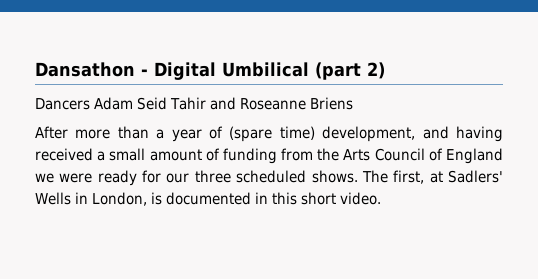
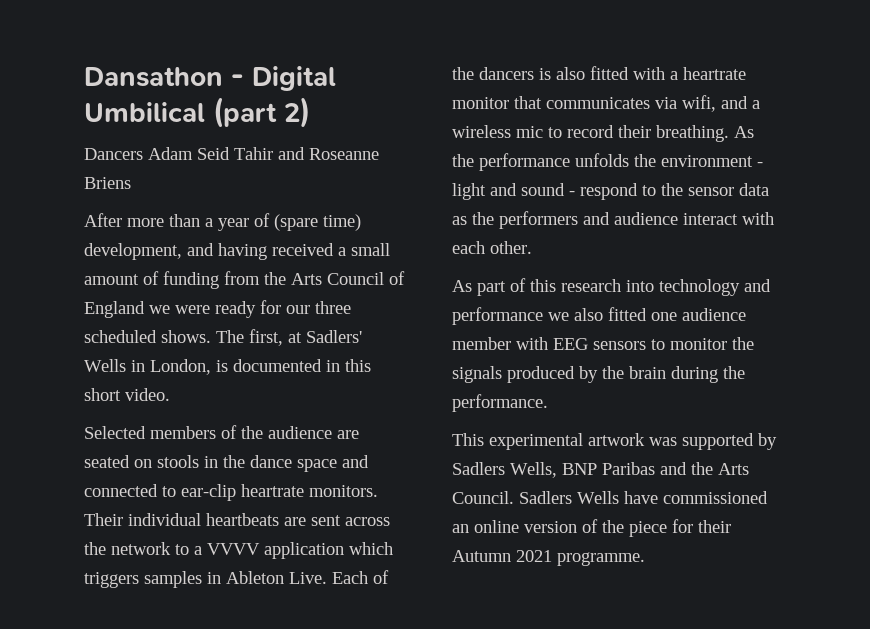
(381, 198) none -> [84,425,359,439] [84,455,369,472] [84,484,378,501] [84,513,390,526] [84,542,393,559] [84,570,389,588] [452,66,746,80] [452,95,760,112] [452,125,754,142] [452,153,763,171] [452,183,769,200] [452,211,774,229] [452,241,532,254] [452,278,771,296] [452,307,746,325] [452,337,754,350] [452,366,745,383] [452,394,548,412] [452,433,777,450] [452,462,749,478] [452,491,768,504] [452,519,731,537] [452,550,645,566] // Selected members of the audience are seated on stools in the dance space and connected to ear-clip heartrate monitors. Their individual heartbeats are sent across the network to a VVVV application which triggers samples in Ableton Live. Each of the dancers is also fitted with a heartrate monitor that communicates via wifi, and a wireless mic to record their breathing. As the performance unfolds the environment - light and sound - respond to the sensor data as the performers and audience interact with each other. // As part of this research into technology and performance we also fitted one audience member with EEG sensors to monitor the signals produced by the brain during the performance. // This experimental artwork was supported by Sadlers Wells, BNP Paribas and the Arts Council. Sadlers Wells have commissioned an online version of the piece for their Autumn 2021 programme.

